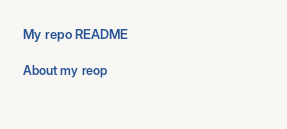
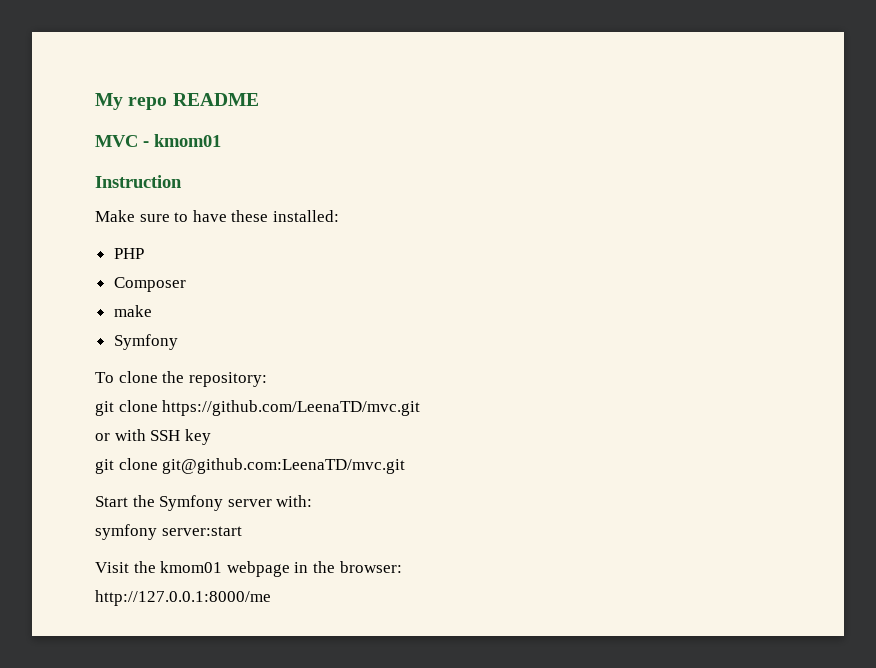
[23,65,107,78] About my reop -> [95,134,221,147] [95,175,182,188] [95,210,339,222] [113,248,144,259] [113,277,186,292] [113,305,152,317] [113,334,178,350] [95,371,267,387] [95,400,421,416] [95,429,211,445] [95,458,406,474] [95,495,313,511] [95,524,242,540] [95,561,402,577] [95,590,271,606] MVC - kmom01 // Instruction // Make sure to have these installed: // PHP // Composer // make // Symfony // To clone the repository: // git clone https://github.com/LeenaTD/mvc.git // or with SSH key // git clone git@github.com:LeenaTD/mvc.git // Start the Symfony server with: // symfony server:start // Visit the kmom01 webpage in the browser: // http://127.0.0.1:8000/me

